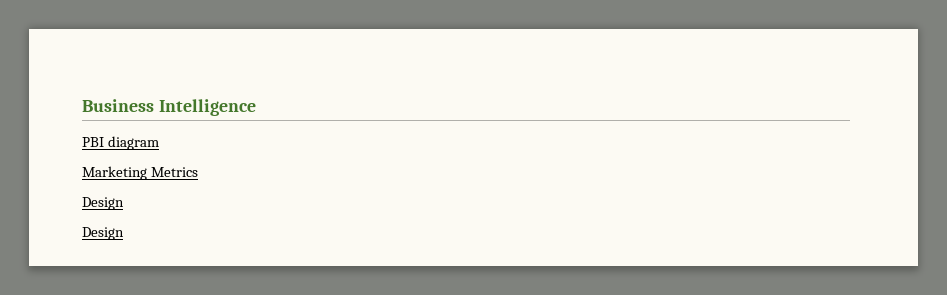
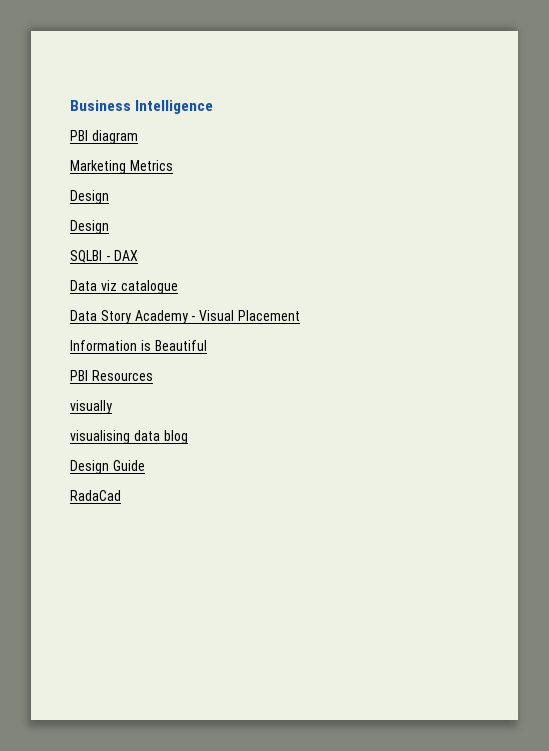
(124, 233) none -> [70,250,138,263] [70,280,178,294] [70,310,300,324] [70,340,207,351] [70,370,153,381] [70,400,112,414] [70,430,188,444] [70,460,145,474] [70,490,121,501] // SQLBI - DAX // Data viz catalogue // Data Story Academy - Visual Placement // Information is Beautiful // PBI Resources // visually // visualising data blog // Design Guide // RadaCad

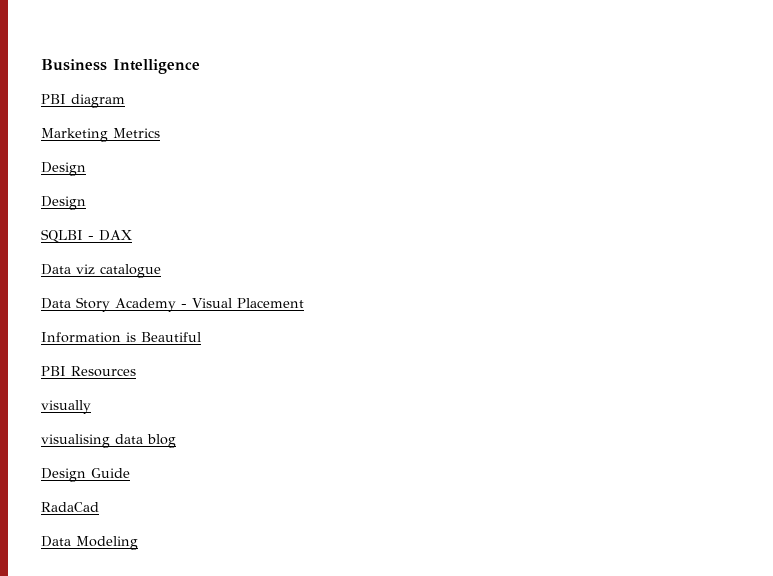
(121, 495) none -> [41,536,138,550] // Data Modeling

